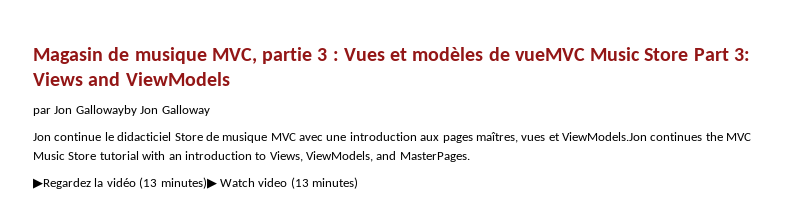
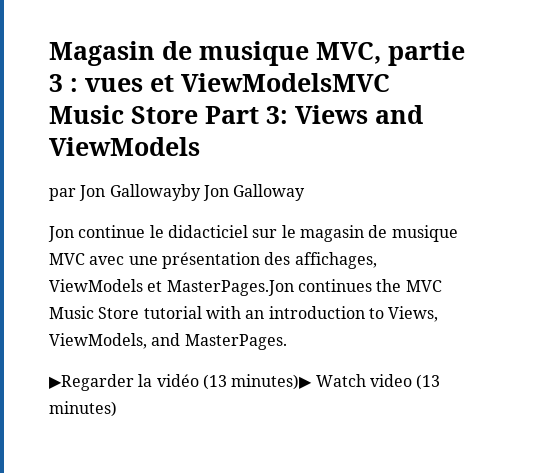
[343,47,585,61] Vues et modèles de vueMVC -> [85,73,390,92] vues et ViewModelsMVC
[174,133,203,141] Store -> [252,225,364,242] sur le magasin
[349,132,647,143] introduction aux pages maîtres, vues et ViewModels.Jon -> [161,252,377,269] [49,279,294,296] présentation des affichages, ViewModels et MasterPages.Jon
[33,178,91,189] ▶Regardez -> [49,374,134,391] ▶Regarder

